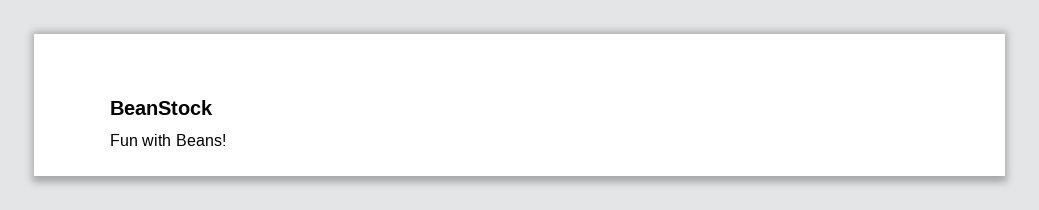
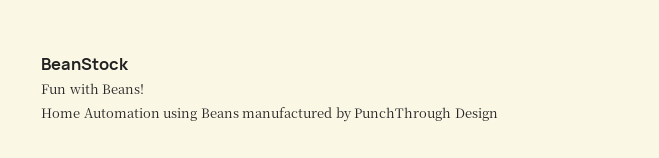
(226, 140) none -> [41,107,498,122] // Home Automation using Beans manufactured by PunchThrough Design

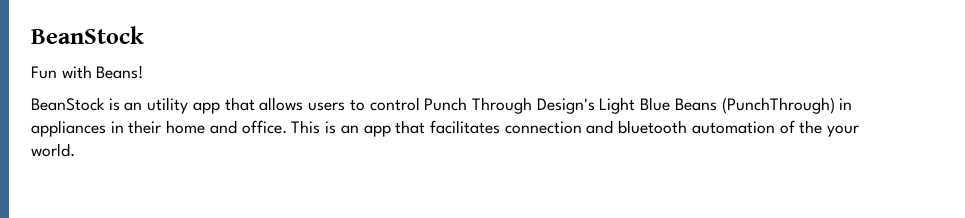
[41,107,498,122] Home Automation using Beans manufactured by PunchThrough Design -> [31,97,853,114] [31,120,860,137] [31,143,75,157] BeanStock is an utility app that allows users to control Punch Through Design's Light Blue Beans (PunchThrough) in appliances in their home and office. This is an app that facilitates connection and bluetooth automation of the your world.

